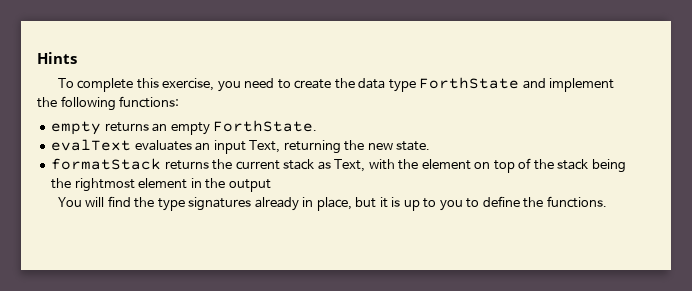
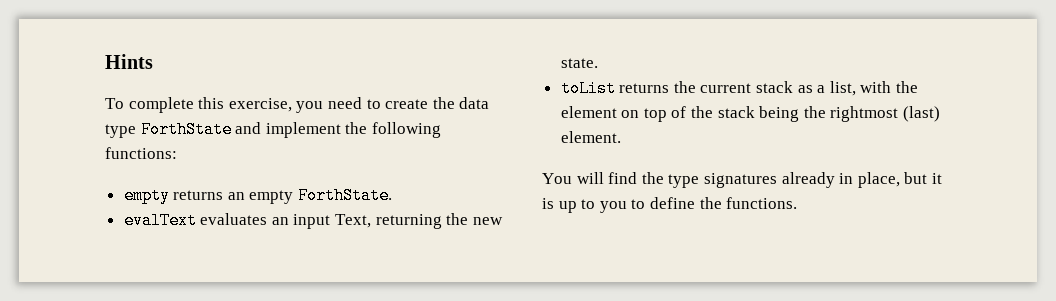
[51,158,162,170] formatStack -> [560,80,616,97] toList
[334,159,366,172] Text, -> [817,81,856,96] a list,
[138,178,271,192] element in the output -> [903,106,941,122] [560,131,621,143] (last) element.

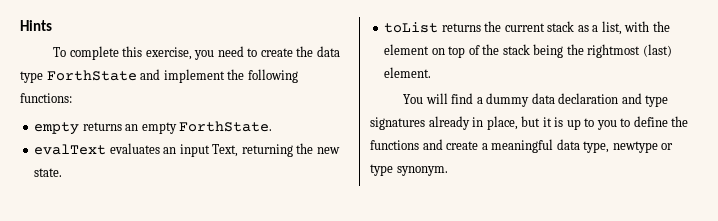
[641,172,664,184] the -> [476,93,642,107] a dummy data declaration and
[726,197,798,209] functions. -> [370,139,674,153] [370,164,448,176] functions and create a meaningful data type, newtype or type synonym.

